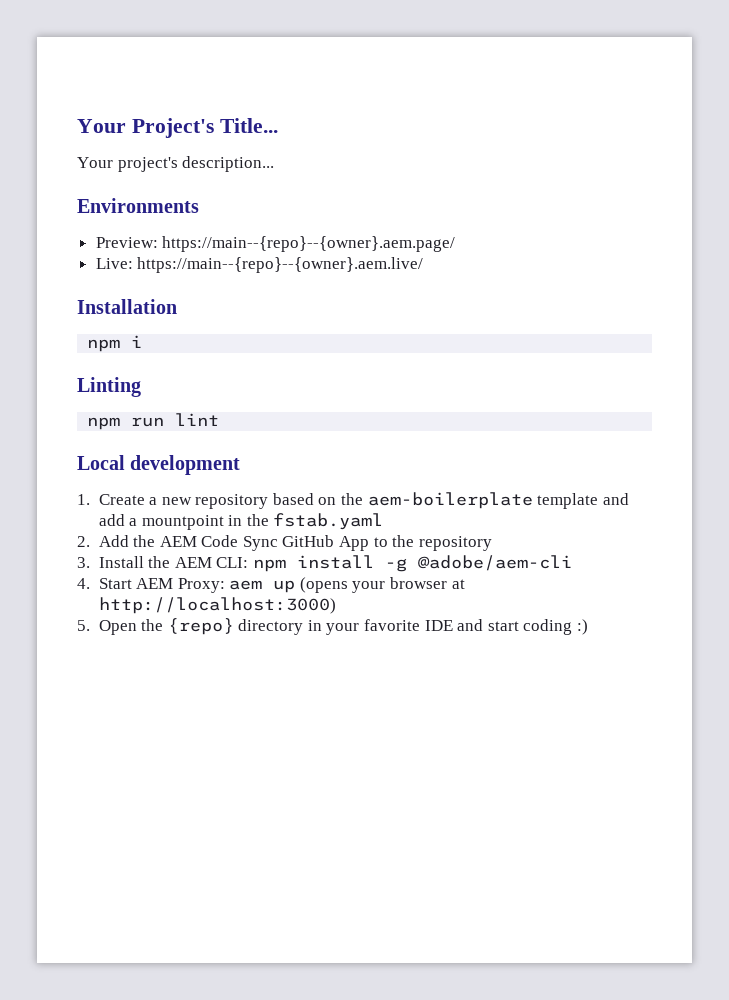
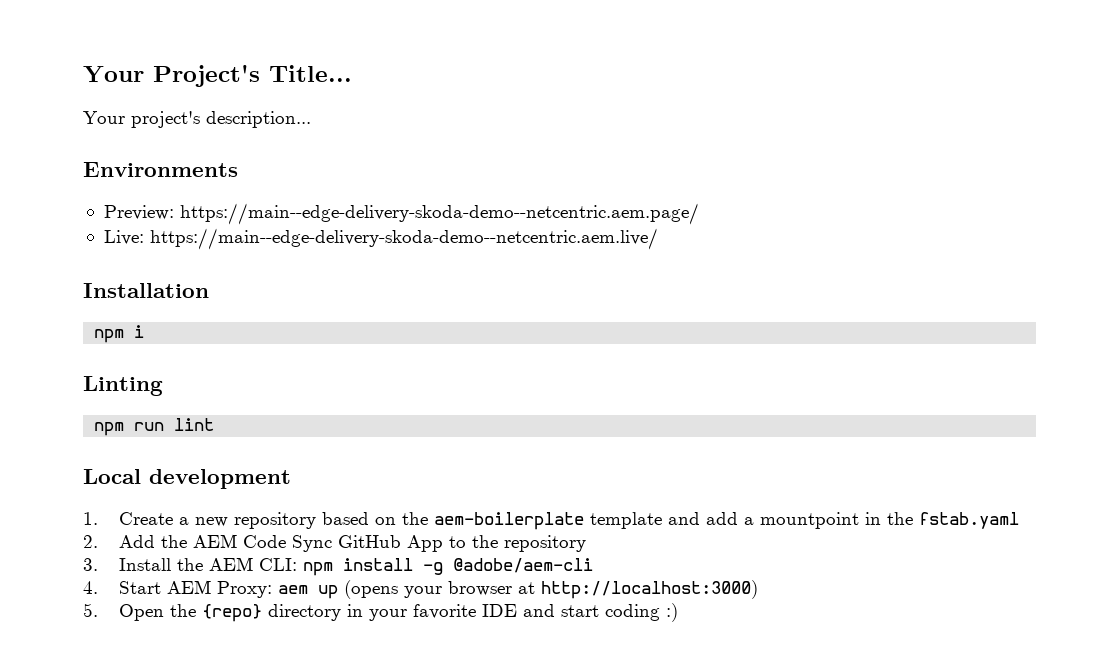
[162,236,456,252] https://main--{repo}--{owner}.aem.page/ -> [179,203,699,225] https://main--edge-delivery-skoda-demo--netcentric.aem.page/
[137,257,424,273] https://main--{repo}--{owner}.aem.live/ -> [149,228,658,250] https://main--edge-delivery-skoda-demo--netcentric.aem.live/

